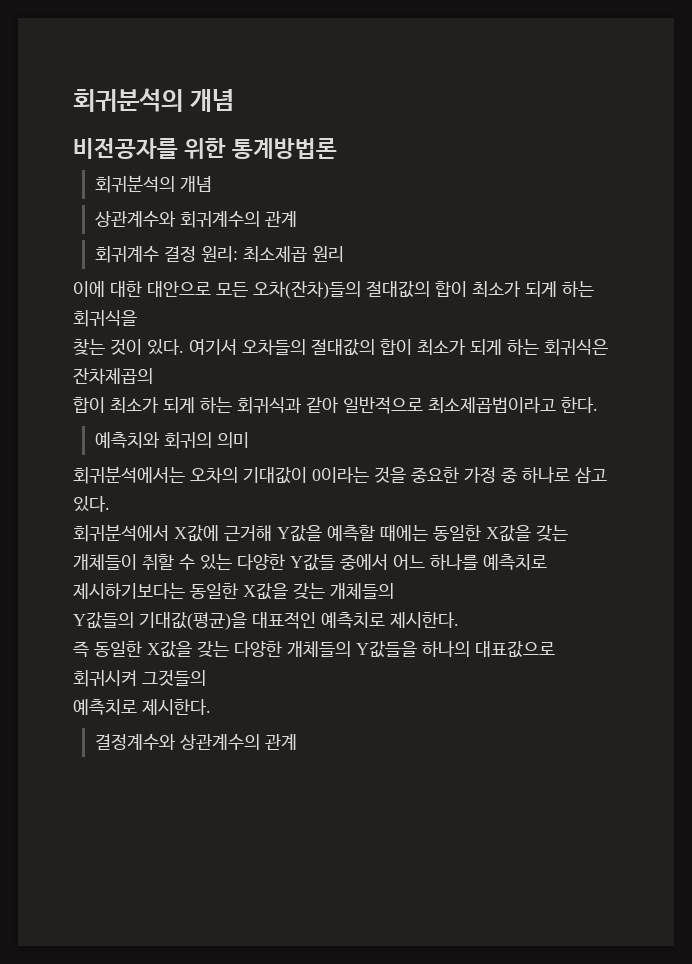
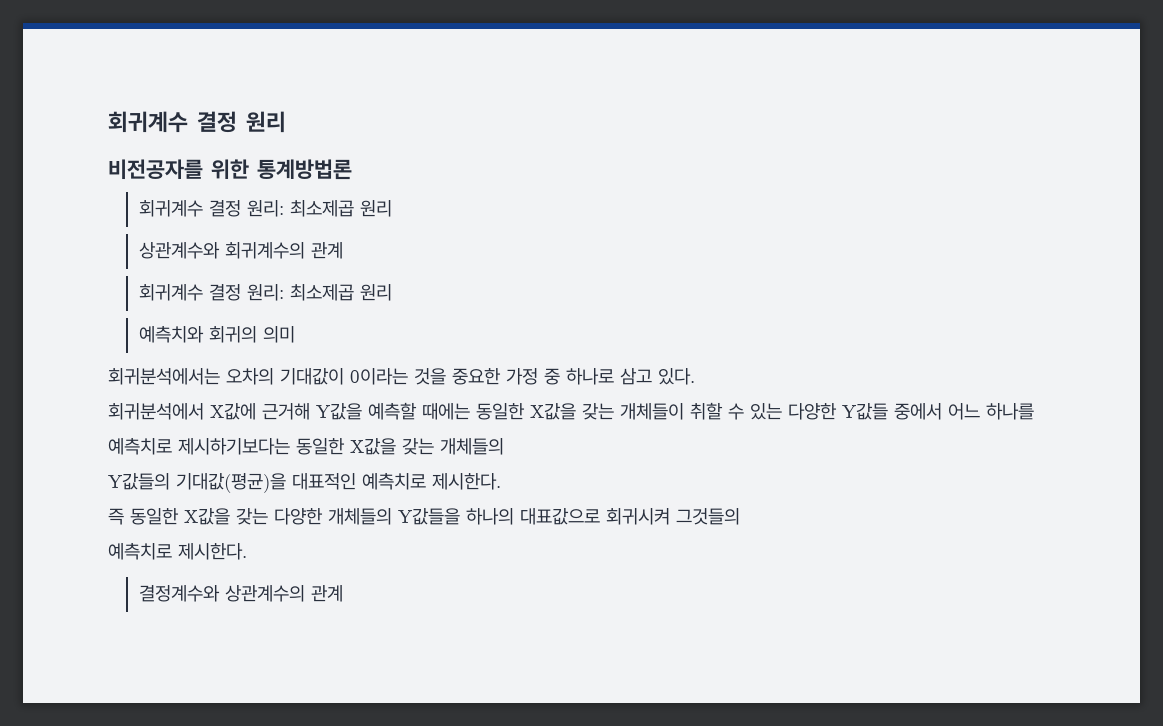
[73,88,234,112] 회귀분석의 개념 -> [108,111,286,133] 회귀계수 결정 원리
[94,175,212,193] 회귀분석의 개념 -> [138,200,392,217] 회귀계수 결정 원리: 최소제곱 원리
[73,281,594,299] [73,310,137,327] [73,339,608,356] [73,368,153,384] [73,397,598,414] // 이에 대한 대안으로 모든 오차(잔차)들의 절대값의 합이 최소가 되게 하는 회귀식을 // 찾는 것이 있다. 여기서 오차들의 절대값의 합이 최소가 되게 하는 회귀식은 잔차제곱의 // 합이 최소가 되게 하는 회귀식과 같아 일반적으로 최소제곱법이라고 한다. -> (392, 292) none

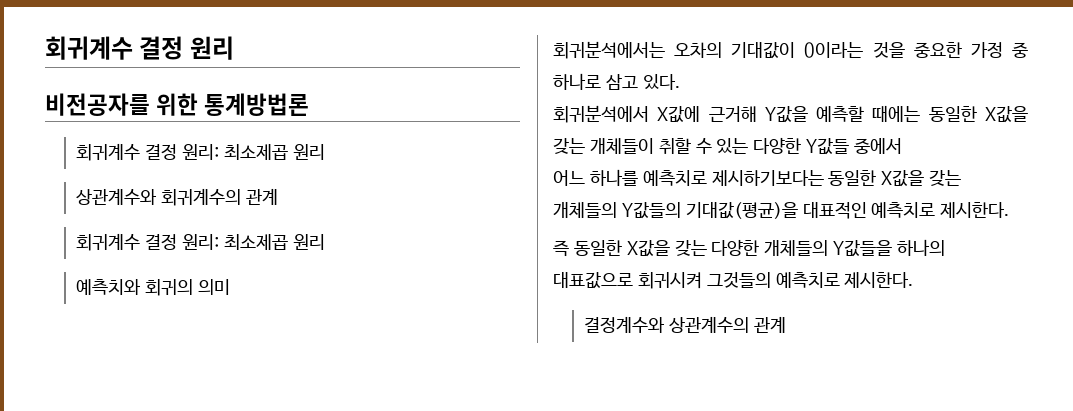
(942, 411) none -> (903, 146) //
(504, 446) // -> (617, 210) none
(740, 516) // -> (771, 280) none

